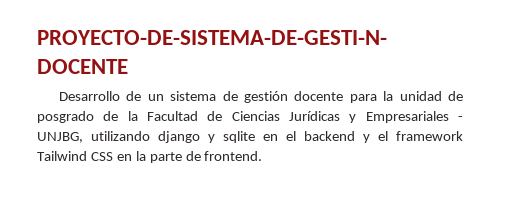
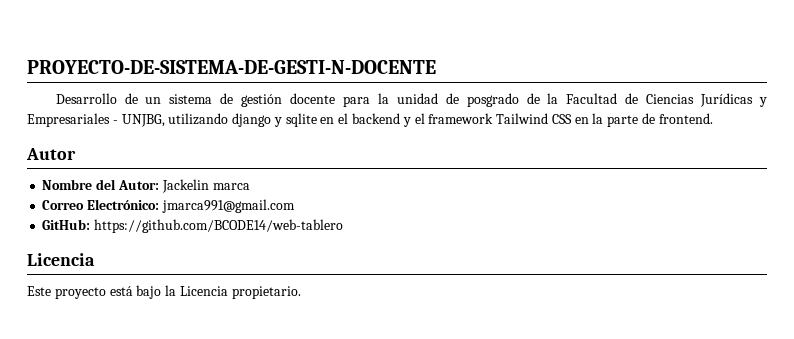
(263, 156) none -> [26,148,76,160] [42,179,250,193] [42,199,295,213] [42,219,344,233] [27,253,95,266] [27,285,301,299] // Autor // Nombre del Autor: Jackelin marca // Correo Electrónico: jmarca991@gmail.com // GitHub: https://github.com/BCODE14/web-tablero // Licencia // Este proyecto está bajo la Licencia propietario.

